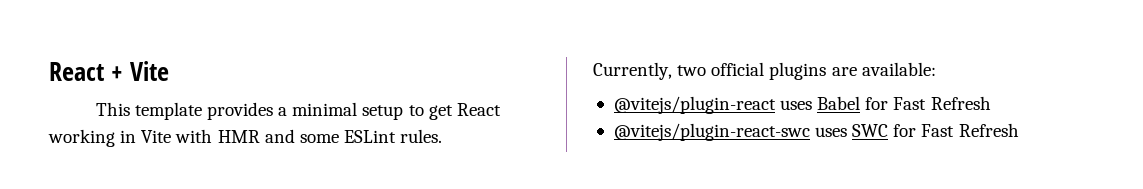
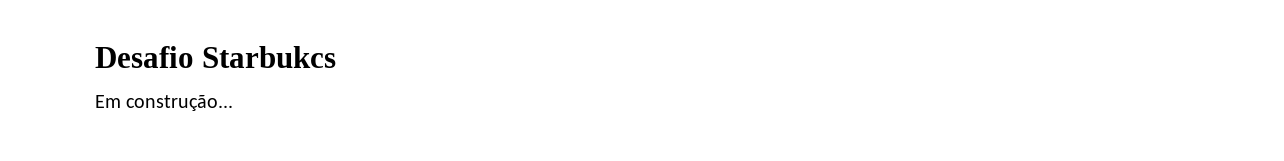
[49,61,169,81] [95,102,501,120] [48,129,443,147] [593,62,936,80] [613,96,991,114] [613,123,1019,141] React + Vite // This template provides a minimal setup to get React working in Vite with HMR and some ESLint rules. // Currently, two official plugins are available: // @vitejs/plugin-react uses Babel for Fast Refresh // @vitejs/plugin-react-swc uses SWC for Fast Refresh -> [95,46,337,68] [95,95,234,111] Desafio Starbukcs // Em construção...

